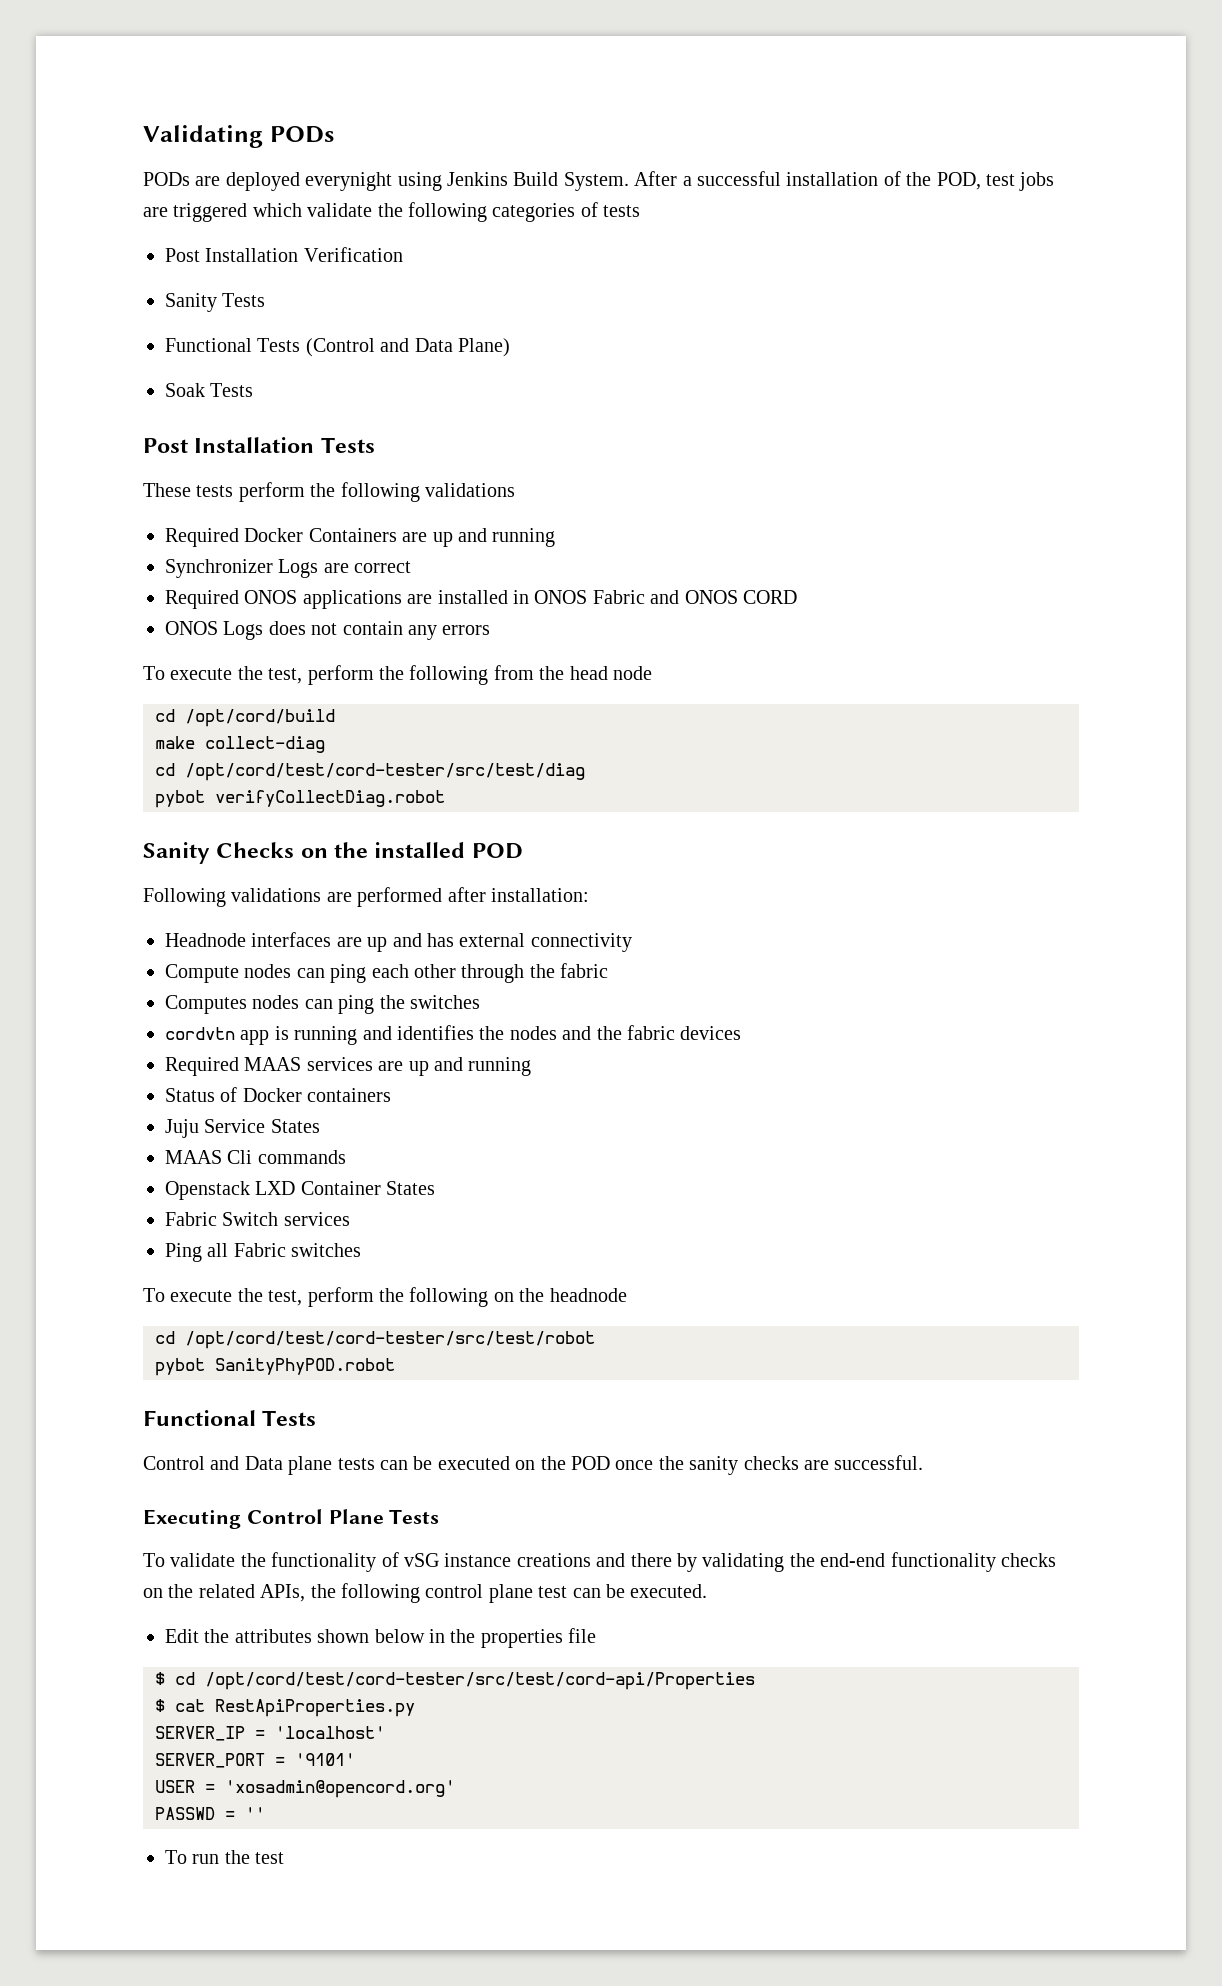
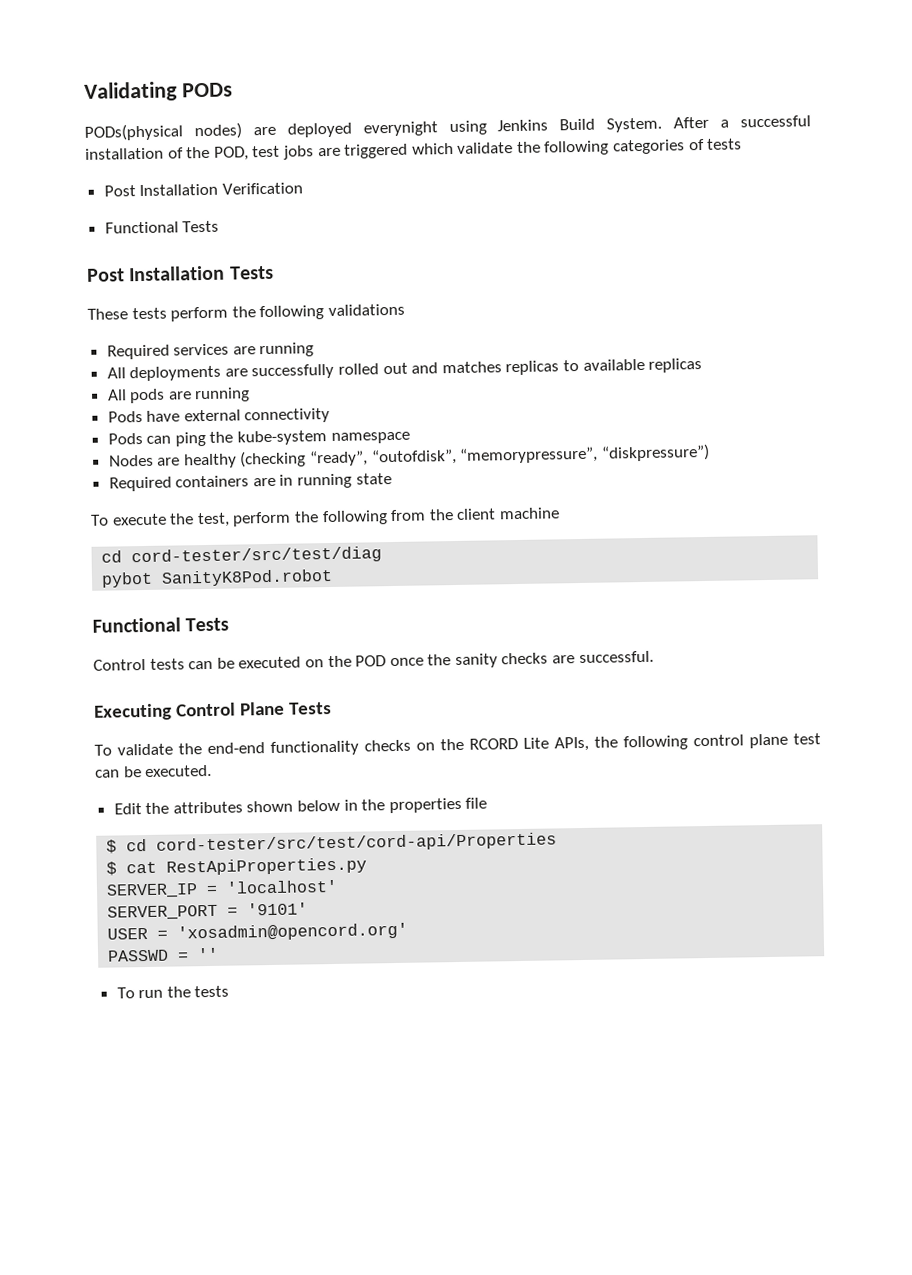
[143,172,190,186] PODs -> [84,122,242,141] PODs(physical nodes)
[165,293,266,312] [165,338,510,357] [165,383,254,397] // Sanity Tests // Functional Tests (Control and Data Plane) // Soak Tests -> [104,220,220,234] // Functional Tests
[244,528,556,547] [165,559,412,578] [165,590,797,609] [165,621,491,640] Docker Containers are up and running // Synchronizer Logs are correct // Required ONOS applications are installed in ONOS Fabric and ONOS CORD // ONOS Logs does not contain any errors -> [173,342,315,358] [106,358,703,382] [106,387,251,404] [107,407,331,424] [107,430,410,447] [108,443,710,469] [108,473,392,492] services are running // All deployments are successfully rolled out and matches replicas to available replicas // All pods are running // Pods have external connectivity // Pods can ping the kube-system namespace // Nodes are healthy (checking “ready”, “outofdisk”, “memorypressure”, “diskpressure”) // Required containers are in running state
[569,666,652,680] [155,709,335,727] [155,736,325,753] [155,763,585,781] [155,790,445,808] [143,842,523,864] [143,887,589,907] [165,932,632,952] [165,963,609,983] [165,995,480,1014] [165,1025,742,1045] [165,1057,532,1076] [165,1087,392,1102] [165,1119,320,1138] [165,1150,346,1164] [165,1181,436,1200] [165,1212,350,1226] [165,1243,362,1262] [143,1287,627,1307] [155,1331,595,1349] [155,1358,395,1376] head node // cd /opt/cord/build // make collect-diag // cd /opt/cord/test/cord-tester/src/test/diag // pybot verifyCollectDiag.robot // Sanity Checks on the installed POD // Following validations are performed after installation: // Headnode interfaces are up and has external connectivity // Compute nodes can ping each other through the fabric // Computes nodes can ping the switches // cordvtn app is running and identifies the nodes and the fabric devices // Required MAAS services are up and running // Status of Docker containers // Juju Service States // MAAS Cli commands // Openstack LXD Container States // Fabric Switch services // Ping all Fabric switches // To execute the test, perform the following on the headnode // cd /opt/cord/test/cord-tester/src/test/robot // pybot SanityPhyPOD.robot -> [456,507,560,520] [101,546,383,566] [101,568,334,588] client machine // cd cord-tester/src/test/diag // pybot SanityK8Pod.robot
[210,1456,333,1475] and Data plane -> (146, 664) none
[271,1552,815,1572] functionality of vSG instance creations and there by validating the -> (202, 749) none
[198,1584,255,1598] related -> [469,737,549,750] RCORD Lite
[205,1672,755,1690] /opt/cord/test/cord-tester/src/test/cord-api/Properties -> [156,832,558,854] cord-tester/src/test/cord-api/Properties
[255,1852,285,1864] test -> [194,985,230,998] tests

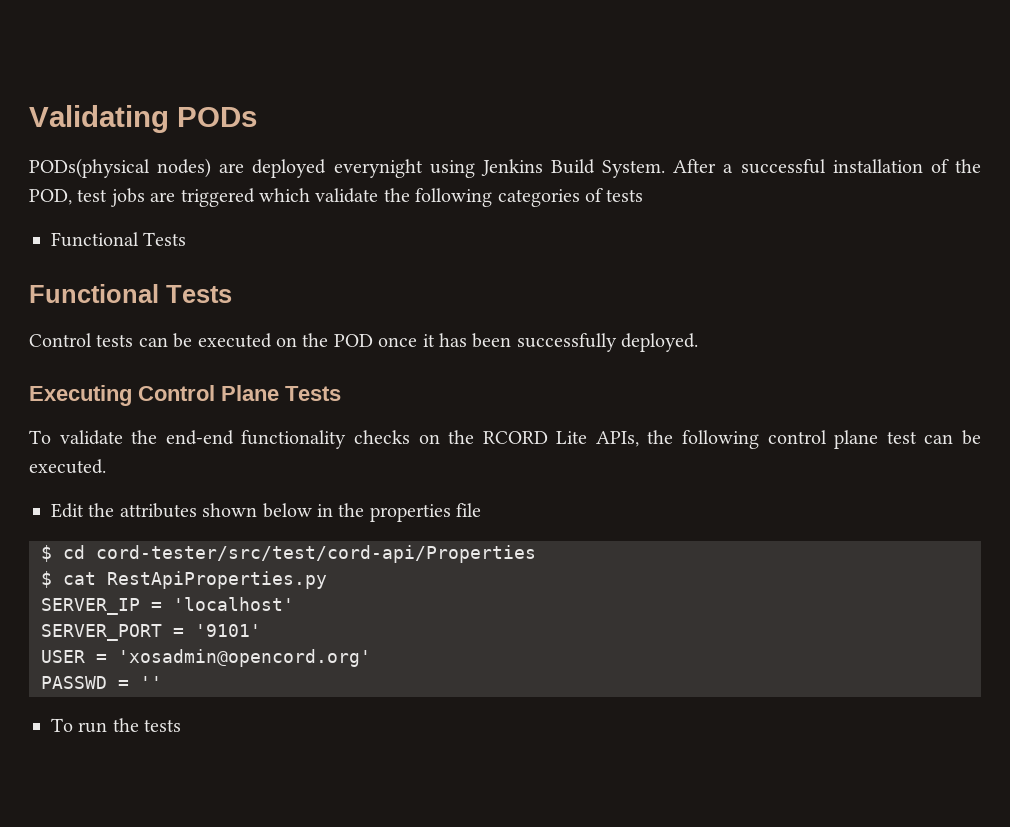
[103,182,303,197] [104,220,220,234] [87,265,274,282] [87,303,405,322] [106,342,315,360] [106,358,703,382] [106,387,251,404] [107,407,331,424] [107,430,410,447] [108,443,710,469] [108,473,392,492] [90,507,560,528] [101,546,383,566] [101,568,334,588] // Post Installation Verification // Functional Tests // Post Installation Tests // These tests perform the following validations // Required services are running // All deployments are successfully rolled out and matches replicas to available replicas // All pods are running // Pods have external connectivity // Pods can ping the kube-system namespace // Nodes are healthy (checking “ready”, “outofdisk”, “memorypressure”, “diskpressure”) // Required containers are in running state // To execute the test, perform the following from the client machine // cd cord-tester/src/test/diag // pybot SanityK8Pod.robot -> [51,232,187,247] // Functional Tests
[427,650,654,669] the sanity checks are successful. -> [422,333,699,352] it has been successfully deployed.

